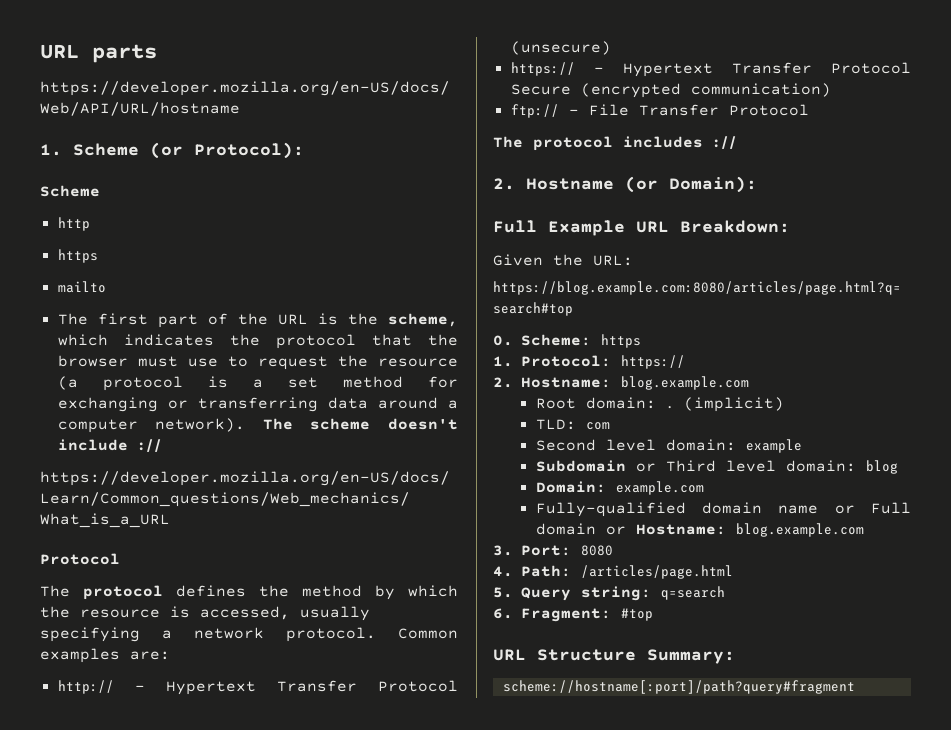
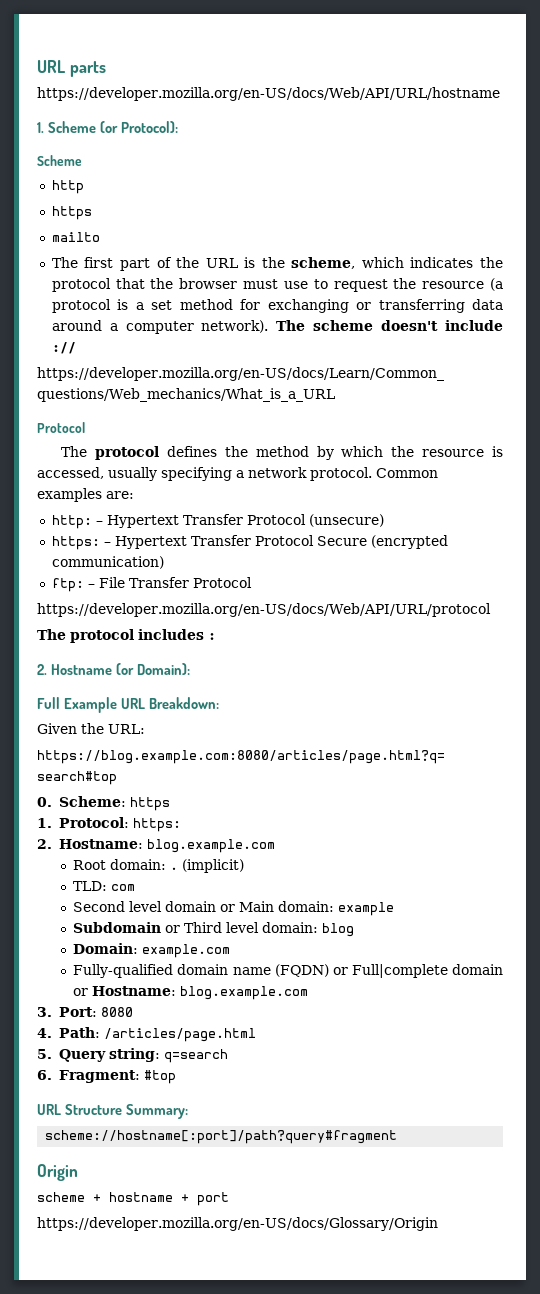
[57,680,114,694] http:// -> [51,515,92,529] http:
[510,62,575,76] https:// -> [51,536,100,550] https:
[510,104,559,118] ftp:// -> [51,578,84,592] ftp:
(809, 110) none -> [37,603,491,617] // https://developer.mozilla.org/en-US/docs/Web/API/URL/protocol
[713,136,737,149] :// -> [208,633,216,640] :
[621,355,685,369] https:// -> [132,818,181,832] https:
(656, 445) none -> [165,901,275,912] domain or Main
[834,502,911,514] or Full -> [274,964,448,978] (FQDN) or Full|complete
(855, 687) none -> [37,1164,78,1181] [37,1192,229,1206] [37,1217,438,1231] // Origin // scheme + hostname + port // https://developer.mozilla.org/en-US/docs/Glossary/Origin

